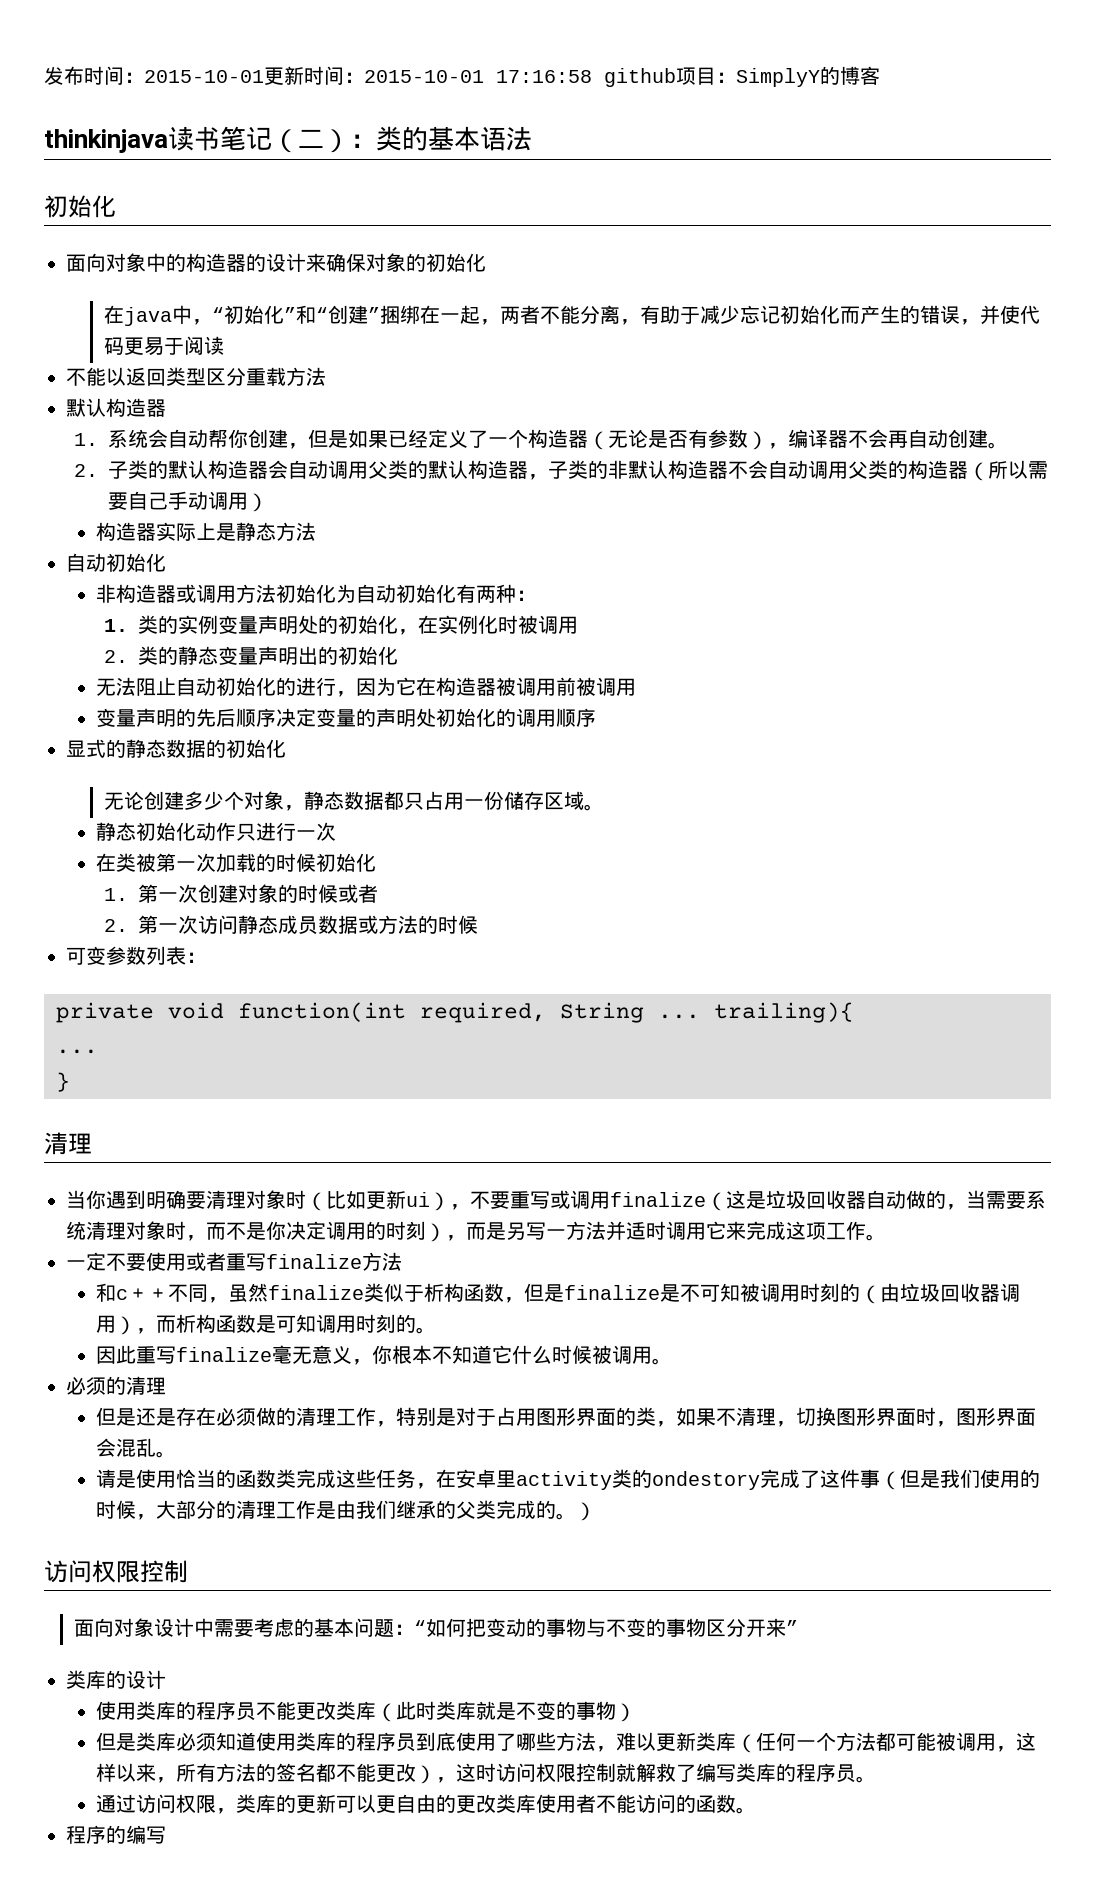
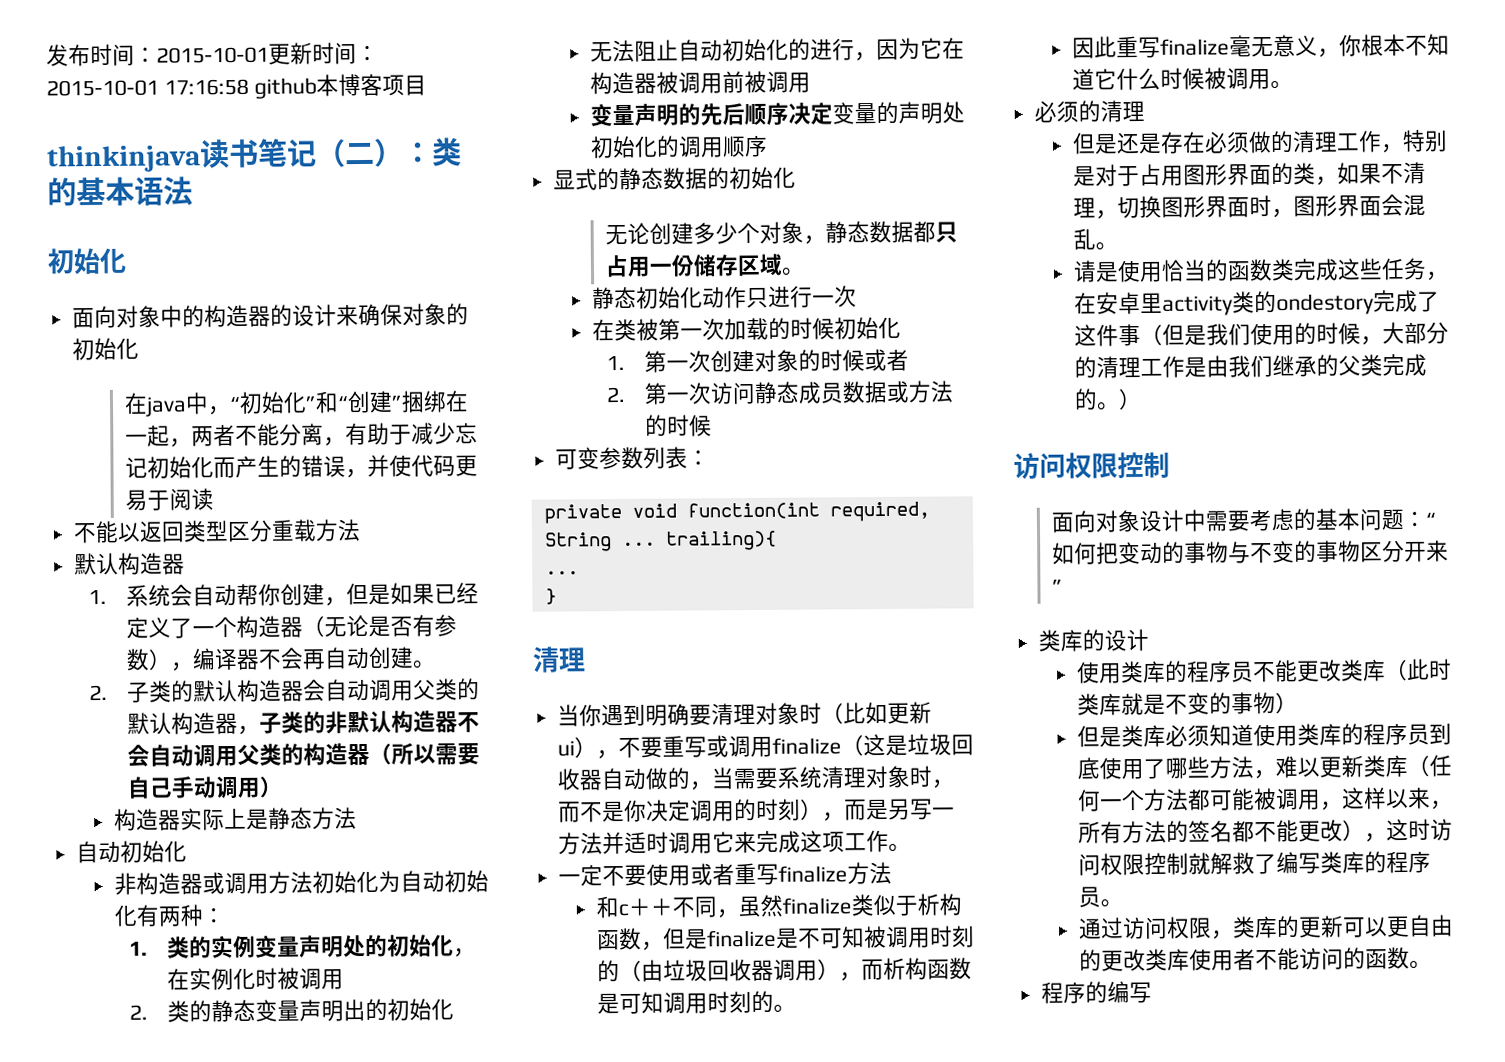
(676, 77) none -> [315,73,383,97] 本博客
[716,66,880,87] ：SimplyY的博客 -> (427, 85) none

